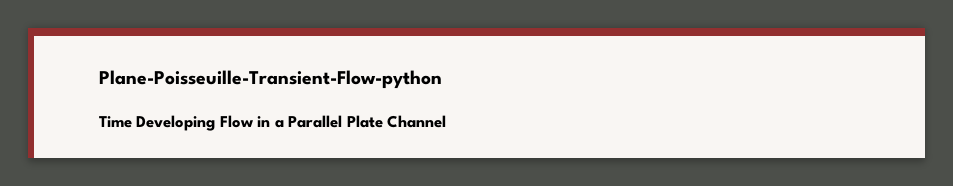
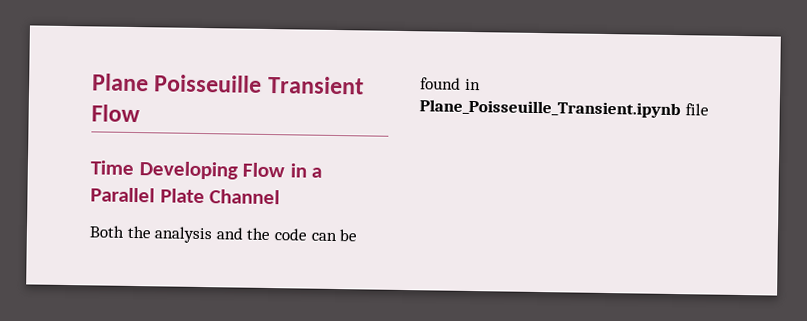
[99,70,442,89] Plane-Poisseuille-Transient-Flow-python -> [92,73,364,95] [91,104,140,123] Plane Poisseuille Transient Flow
(447, 121) none -> [89,225,358,244] [420,77,481,91] [419,99,709,119] // Both the analysis and the code can be found in Plane_Poisseuille_Transient.ipynb file

